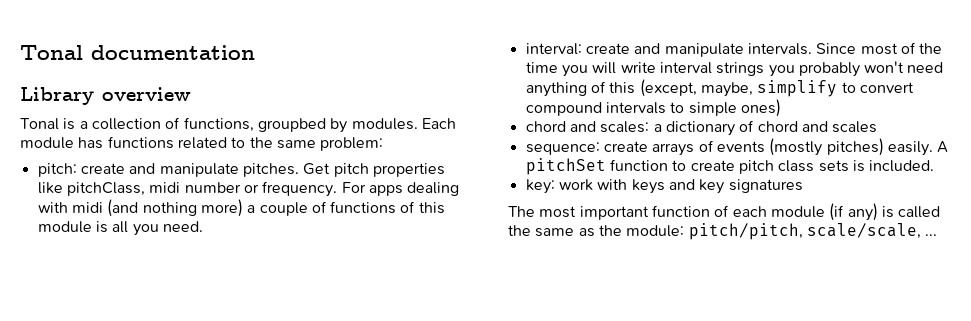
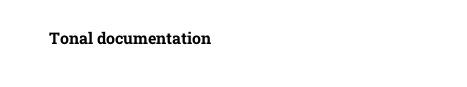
[20,87,191,105] [20,117,456,133] [20,136,384,151] [37,163,445,177] [37,181,460,197] [37,199,445,217] [37,221,203,236] [525,42,943,57] [525,61,944,77] [525,79,914,97] [525,99,781,117] [525,120,878,136] [525,138,949,156] [525,158,935,175] [525,179,803,194] [508,203,941,221] [508,223,938,240] // Library overview // Tonal is a collection of functions, groupbed by modules. Each module has functions related to the same problem: // pitch: create and manipulate pitches. Get pitch properties like pitchClass, midi number or frequency. For apps dealing with midi (and nothing more) a couple of functions of this module is all you need. // interval: create and manipulate intervals. Since most of the time you will write interval strings you probably won't need anything of this (except, maybe, simplify to convert compound intervals to simple ones) // chord and scales: a dictionary of chord and scales // sequence: create arrays of events (mostly pitches) easily. A pitchSet function to create pitch class sets is included. // key: work with keys and key signatures // The most important function of each module (if any) is called the same as the module: pitch/pitch, scale/scale, ... -> (212, 38) none

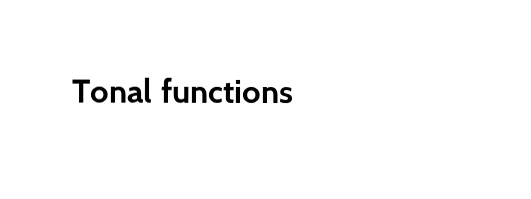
[97,31,212,45] documentation -> [159,77,294,104] functions

